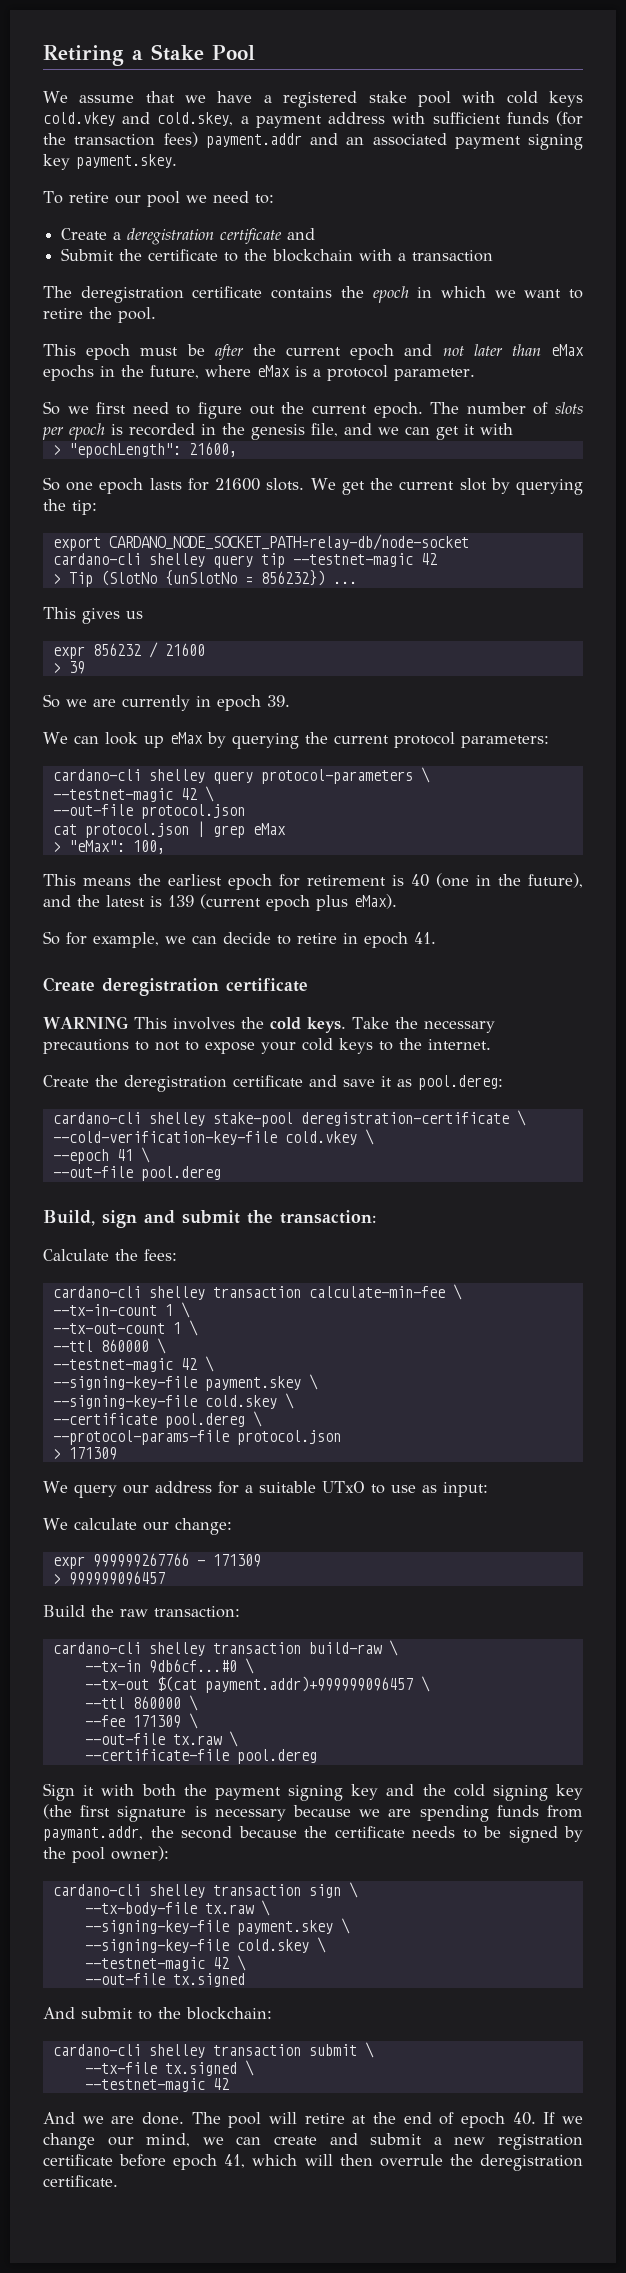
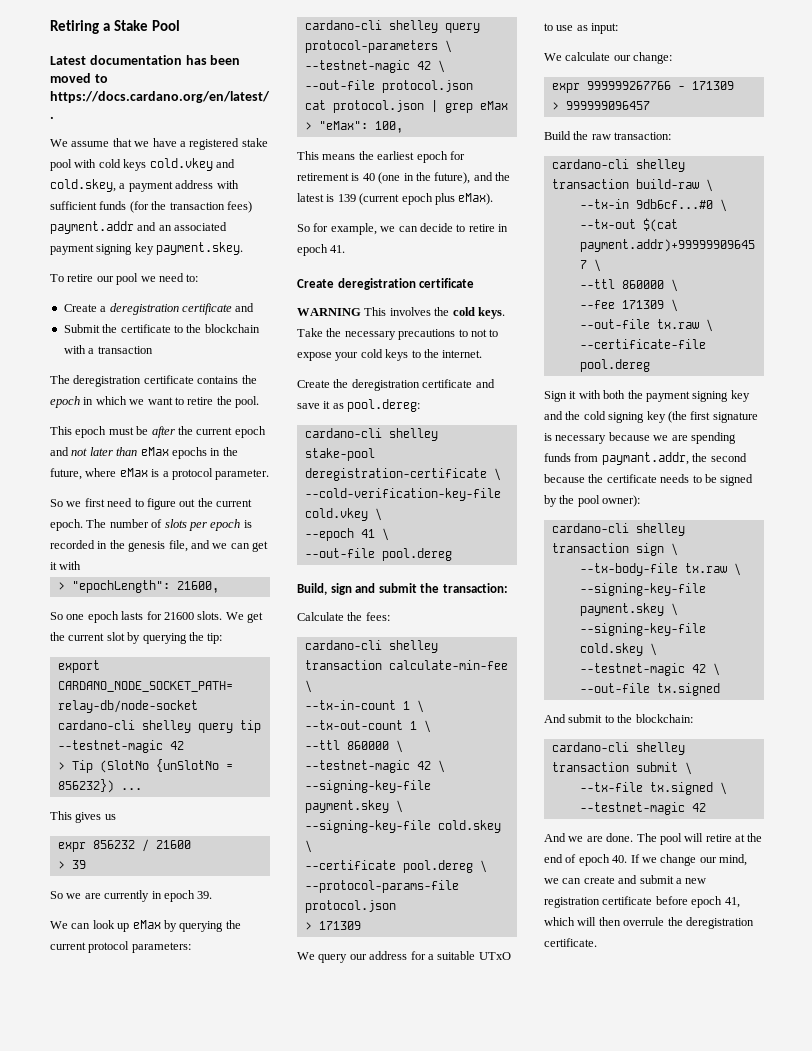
(255, 52) none -> [50,55,241,65] [50,73,108,83] [50,91,270,103] [50,116,54,119] // Latest documentation has been moved to https://docs.cardano.org/en/latest/ .

